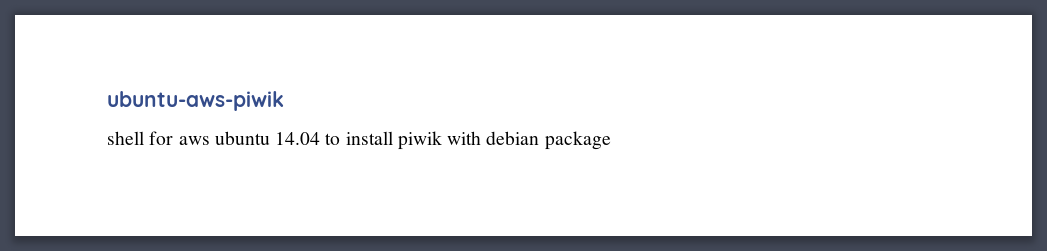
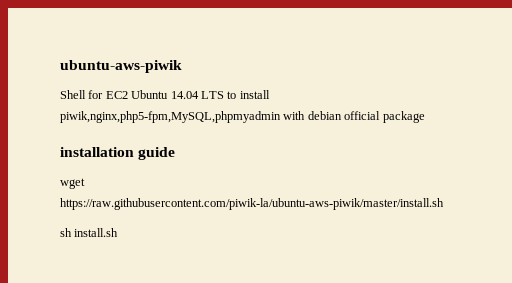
[107,131,321,145] shell for aws ubuntu 14.04 -> [60,90,224,99] Shell for EC2 Ubuntu 14.04 LTS
[397,131,442,150] piwik -> [60,111,281,123] piwik,nginx,php5-fpm,MySQL,phpmyadmin
(540, 138) none -> [344,111,381,120] official
(611, 140) none -> [60,147,176,160] [60,178,85,189] [60,198,444,210] [60,228,119,237] // installation guide // wget https://raw.githubusercontent.com/piwik-la/ubuntu-aws-piwik/master/install.sh // sh install.sh

